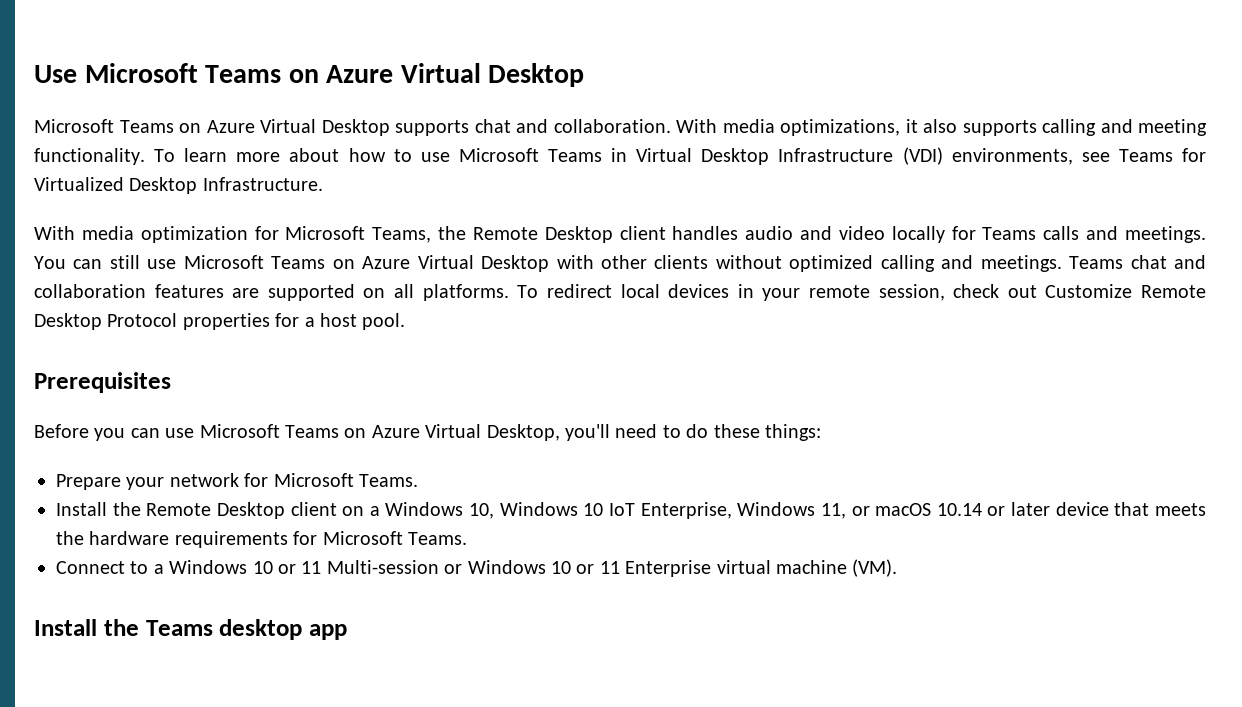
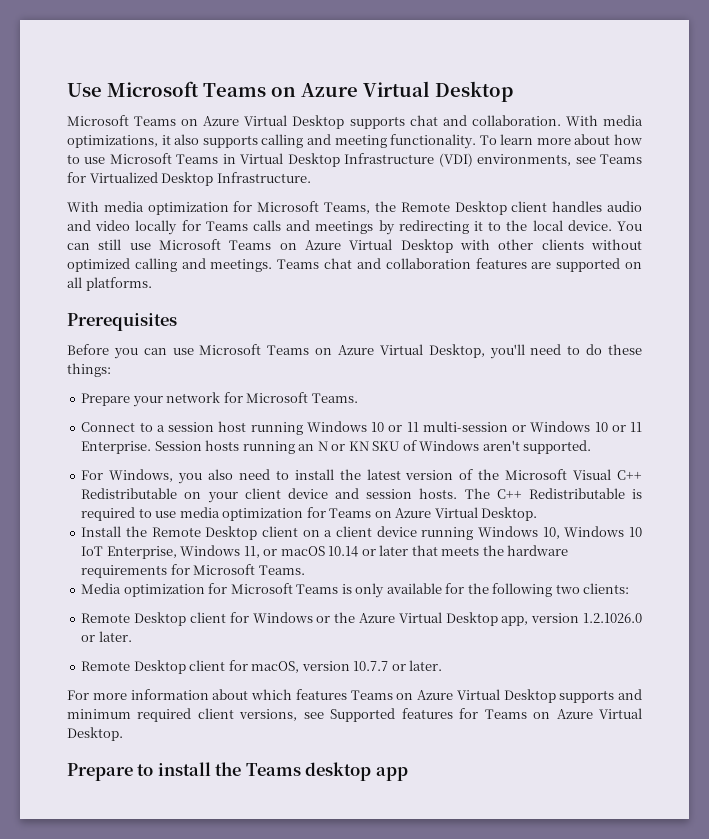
[1125,226,1207,243] meetings. -> [315,220,612,235] meetings by redirecting it to the local device.
[517,284,1206,301] [34,313,406,330] To redirect local devices in your remote session, check out Customize Remote Desktop Protocol properties for a host pool. -> (152, 284) none
(418, 480) none -> [81,421,642,435] [81,440,592,454] [81,469,642,484] [81,488,643,503] [81,507,538,521] // Connect to a session host running Windows 10 or 11 multi-session or Windows 10 or 11 Enterprise. Session hosts running an N or KN SKU of Windows aren't supported. // For Windows, you also need to install the latest version of the Microsoft Visual C++ Redistributable on your client device and session hosts. The C++ Redistributable is required to use media optimization for Teams on Azure Virtual Desktop.
(380, 511) none -> [335,526,474,540] client device running
[1055,502,1109,516] device -> (409, 550) none
[56,559,898,577] [34,619,97,636] Connect to a Windows 10 or 11 Multi-session or Windows 10 or 11 Enterprise virtual machine (VM). // Install -> [81,583,630,598] [81,612,642,626] [81,631,132,642] [81,660,443,674] [67,689,642,703] [67,708,642,722] [67,727,123,741] [67,762,211,781] Media optimization for Microsoft Teams is only available for the following two clients: // Remote Desktop client for Windows or the Azure Virtual Desktop app, version 1.2.1026.0 or later. // Remote Desktop client for macOS, version 10.7.7 or later. // For more information about which features Teams on Azure Virtual Desktop supports and minimum required client versions, see Supported features for Teams on Azure Virtual Desktop. // Prepare to install

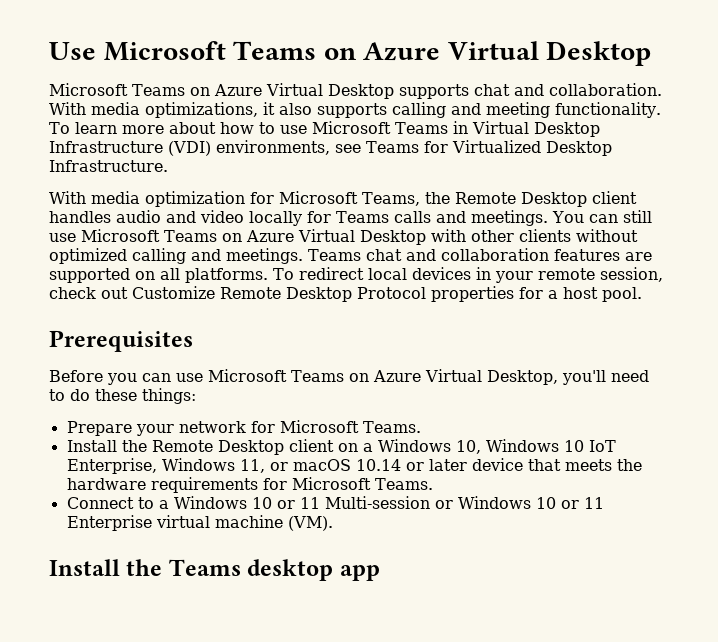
[315,220,612,235] meetings by redirecting it to the local device. -> [470,210,548,226] meetings.
(152, 284) none -> [273,267,663,283] [49,286,642,302] To redirect local devices in your remote session, check out Customize Remote Desktop Protocol properties for a host pool.
[81,421,642,435] [81,440,592,454] [81,469,642,484] [81,488,643,503] [81,507,538,521] // Connect to a session host running Windows 10 or 11 multi-session or Windows 10 or 11 Enterprise. Session hosts running an N or KN SKU of Windows aren't supported. // For Windows, you also need to install the latest version of the Microsoft Visual C++ Redistributable on your client device and session hosts. The C++ Redistributable is required to use media optimization for Teams on Azure Virtual Desktop. -> (421, 427) none
[335,526,474,540] client device running -> (373, 447) none
(409, 550) none -> [471,458,523,471] device
[81,583,630,598] [81,612,642,626] [81,631,132,642] [81,660,443,674] [67,689,642,703] [67,708,642,722] [67,727,123,741] [67,762,211,781] Media optimization for Microsoft Teams is only available for the following two clients: // Remote Desktop client for Windows or the Azure Virtual Desktop app, version 1.2.1026.0 or later. // Remote Desktop client for macOS, version 10.7.7 or later. // For more information about which features Teams on Azure Virtual Desktop supports and minimum required client versions, see Supported features for Teams on Azure Virtual Desktop. // Prepare to install -> [66,496,604,509] [66,515,333,531] [49,559,120,576] Connect to a Windows 10 or 11 Multi-session or Windows 10 or 11 Enterprise virtual machine (VM). // Install

